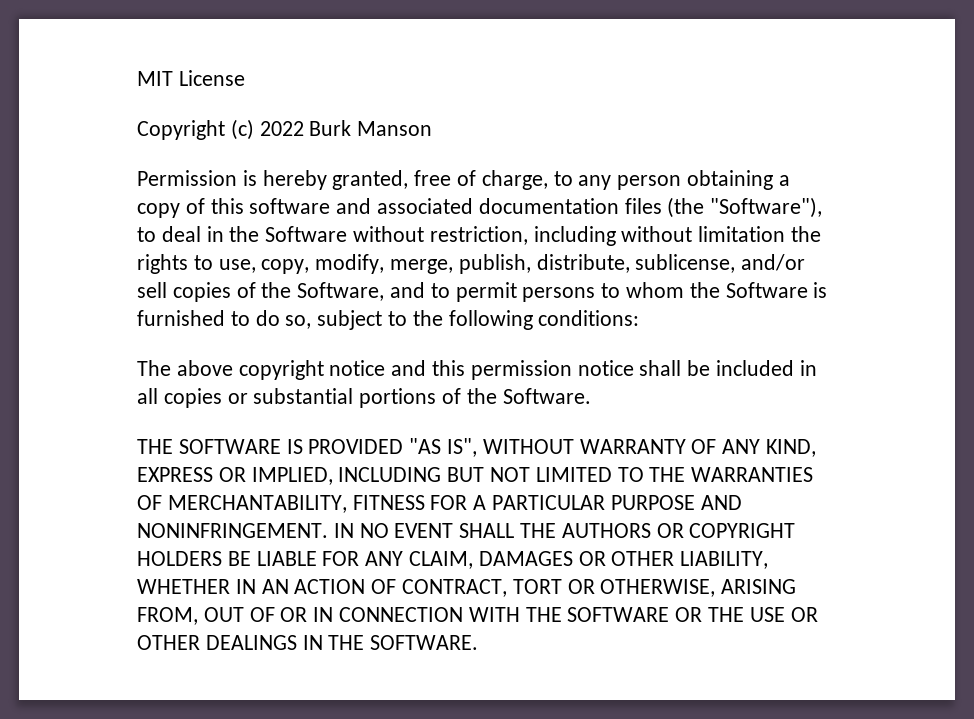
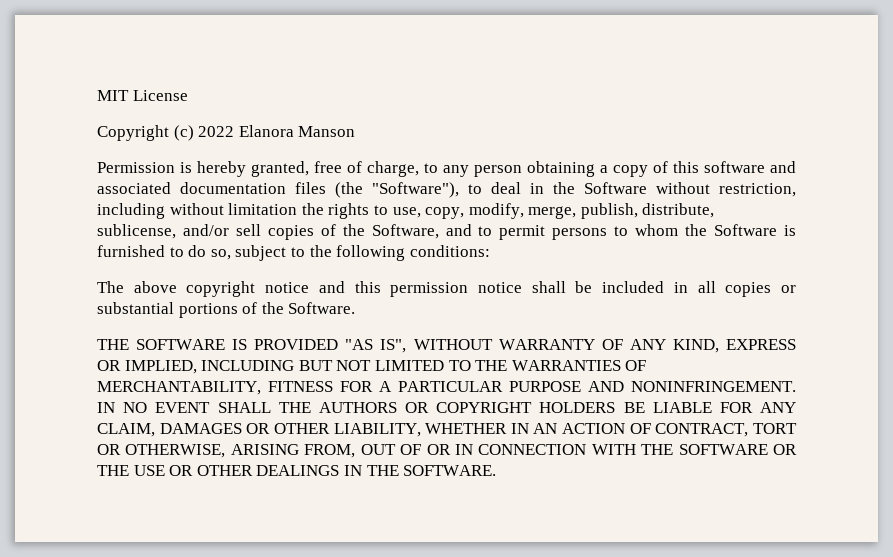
[309,120,352,136] Burk -> [238,125,294,137] Elanora

